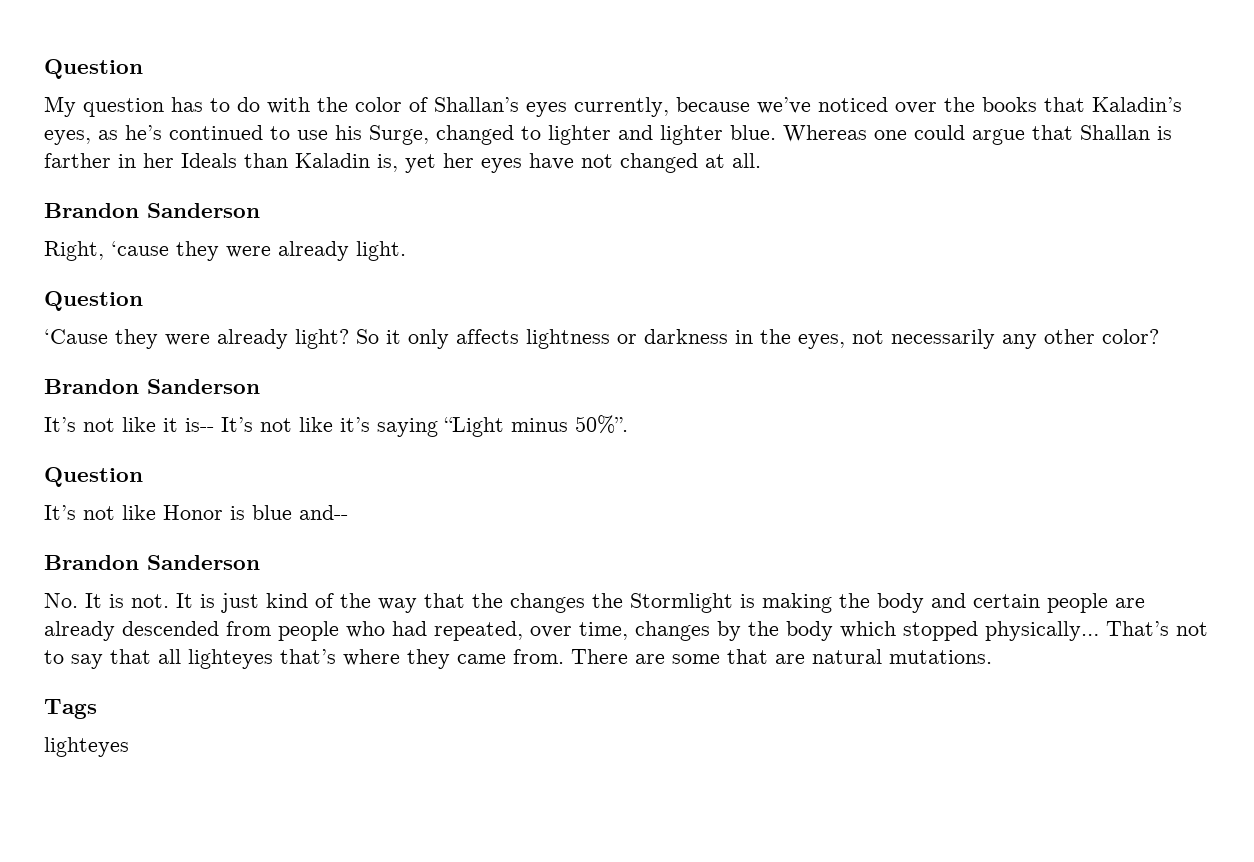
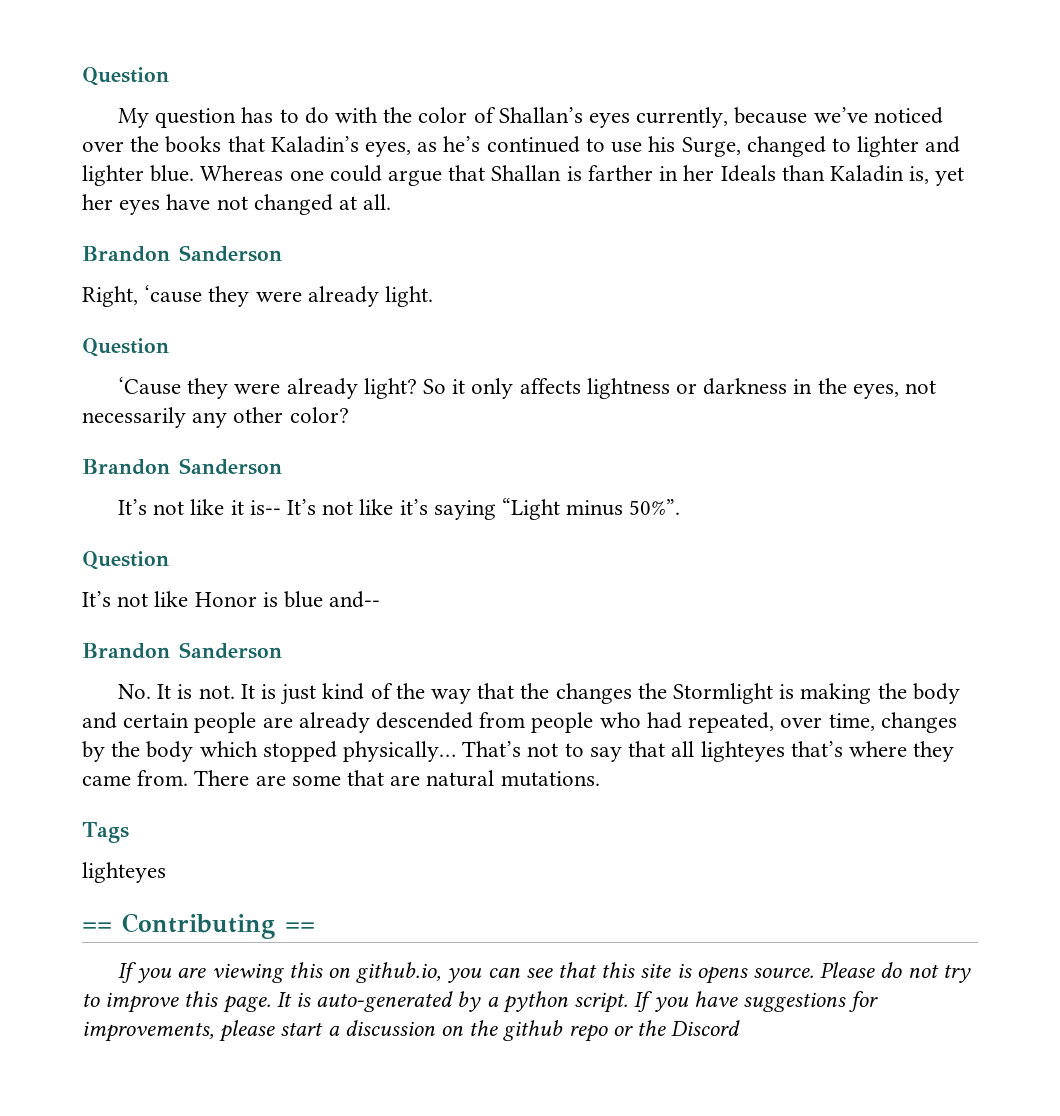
(129, 747) none -> [82,913,315,939] [117,962,971,984] [82,991,879,1013] [82,1020,741,1042] // == Contributing == // If you are viewing this on github.io, you can see that this site is opens source. Please do not try to improve this page. It is auto-generated by a python script. If you have suggestions for improvements, please start a discussion on the github repo or the Discord

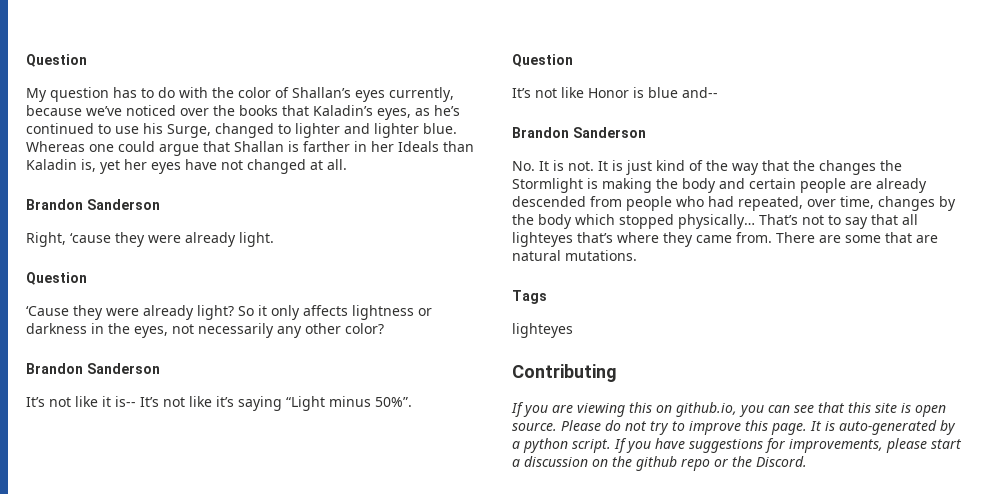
[82,922,112,932] == -> (573, 330) none
[285,922,315,932] == -> (617, 373) none
[696,966,748,984] opens -> [915,405,946,417] open
[671,1020,741,1036] Discord -> [756,456,807,467] Discord.

